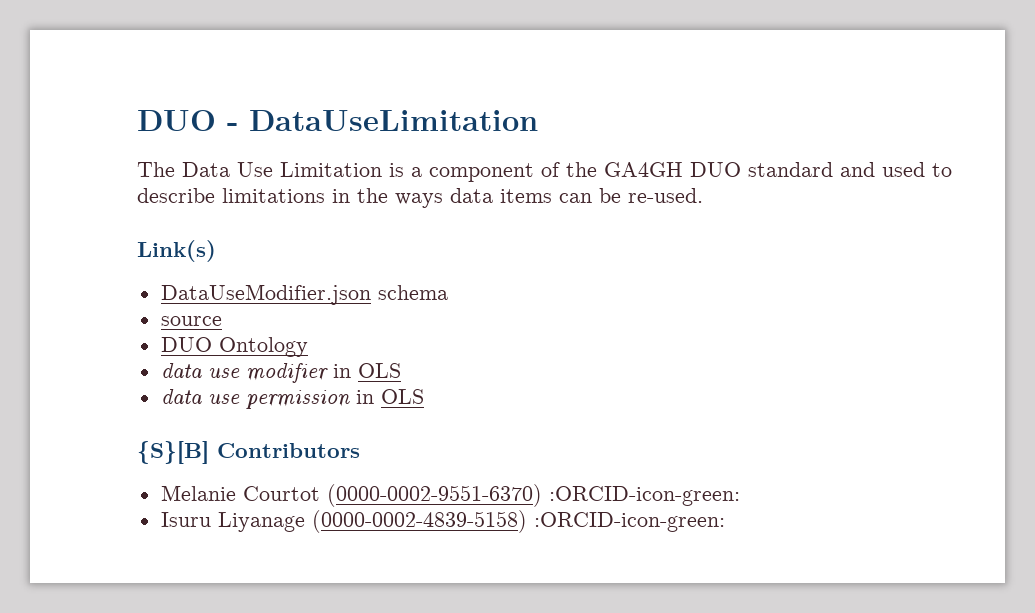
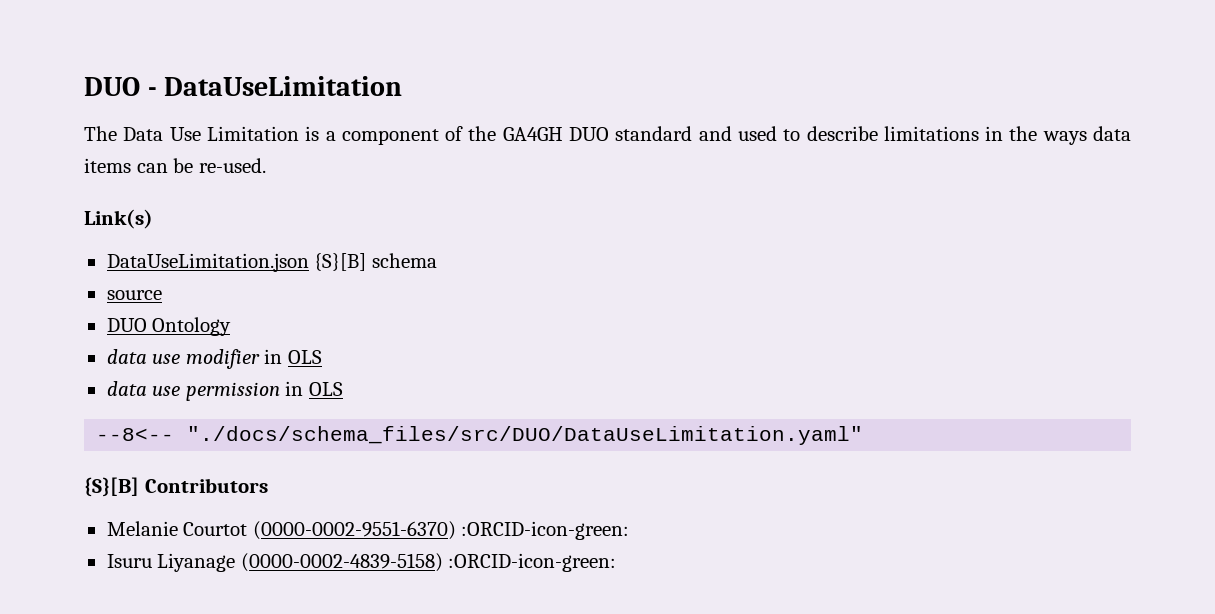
[160,284,371,305] DataUseModifier.json -> [106,253,367,272] DataUseLimitation.json {S}[B]
(424, 396) none -> [96,426,864,445] // --8<-- "./docs/schema_files/src/DUO/DataUseLimitation.yaml"

